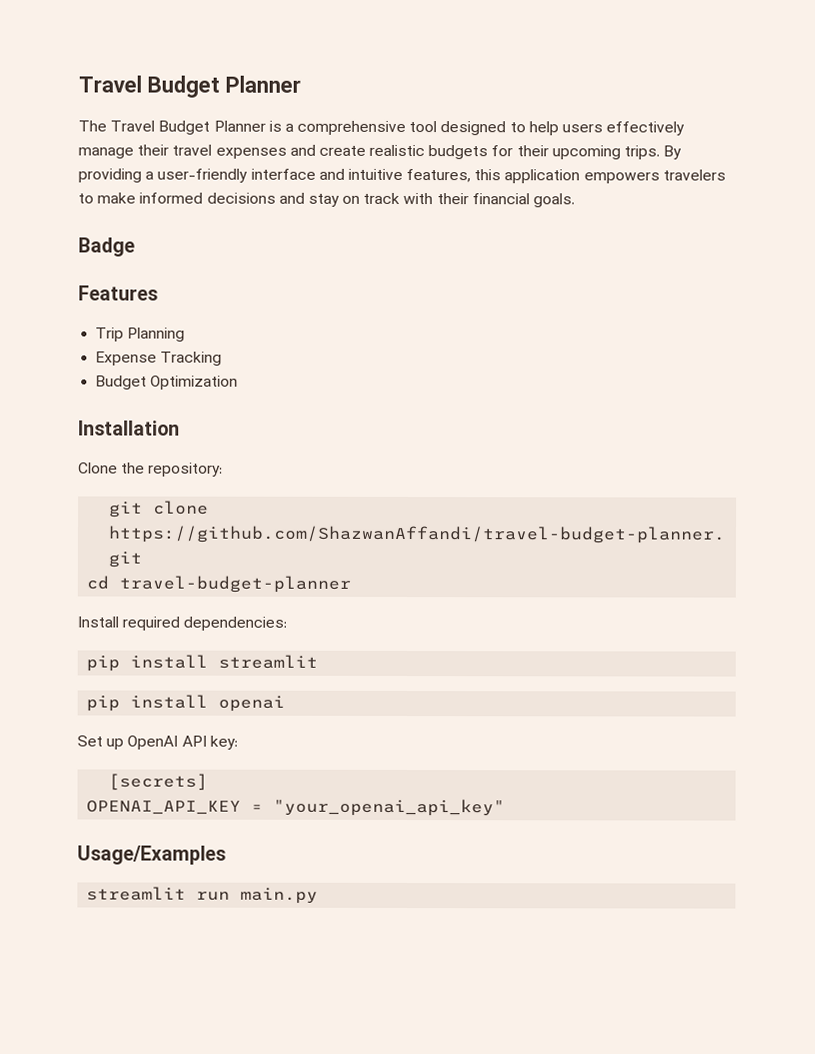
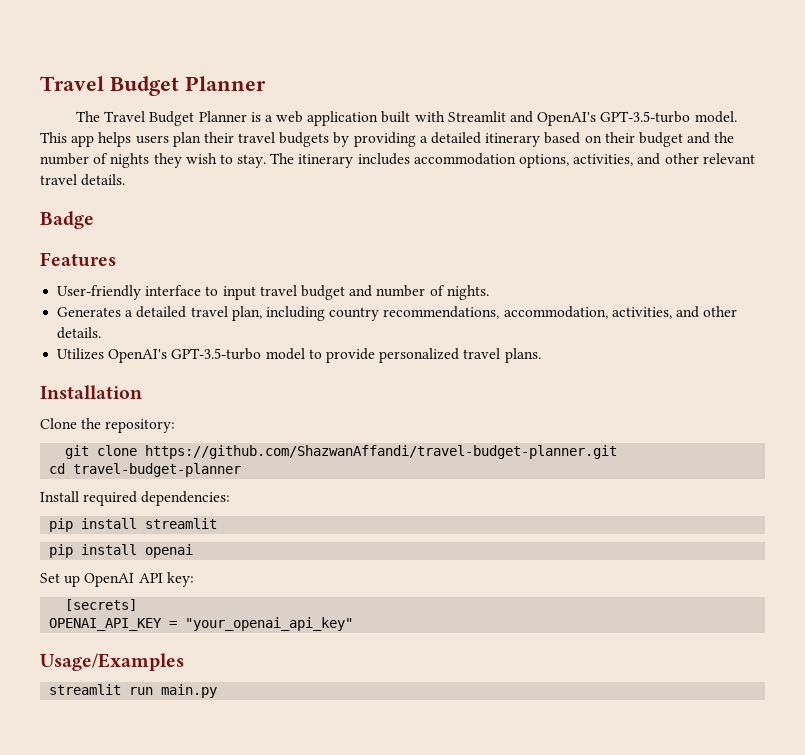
[297,120,686,136] [78,144,683,160] [78,168,726,184] [78,192,576,208] [78,237,135,257] [78,285,158,301] [95,327,186,342] [95,351,223,366] [95,375,239,390] comprehensive tool designed to help users effectively manage their travel expenses and create realistic budgets for their upcoming trips. By providing a user-friendly interface and intuitive features, this application empowers travelers to make informed decisions and stay on track with their financial goals. // Badge // Features // Trip Planning // Expense Tracking // Budget Optimization -> [276,111,737,126] [40,132,735,147] [40,153,755,168] [40,174,126,186] [40,211,94,229] [40,252,116,267] [57,285,489,300] [57,306,738,321] [57,327,102,339] [57,348,541,363] web application built with Streamlit and OpenAI's GPT-3.5-turbo model. This app helps users plan their travel budgets by providing a detailed itinerary based on their budget and the number of nights they wish to stay. The itinerary includes accommodation options, activities, and other relevant travel details. // Badge // Features // User-friendly interface to input travel budget and number of nights. // Generates a detailed travel plan, including country recommendations, accommodation, activities, and other details. // Utilizes OpenAI's GPT-3.5-turbo model to provide personalized travel plans.

